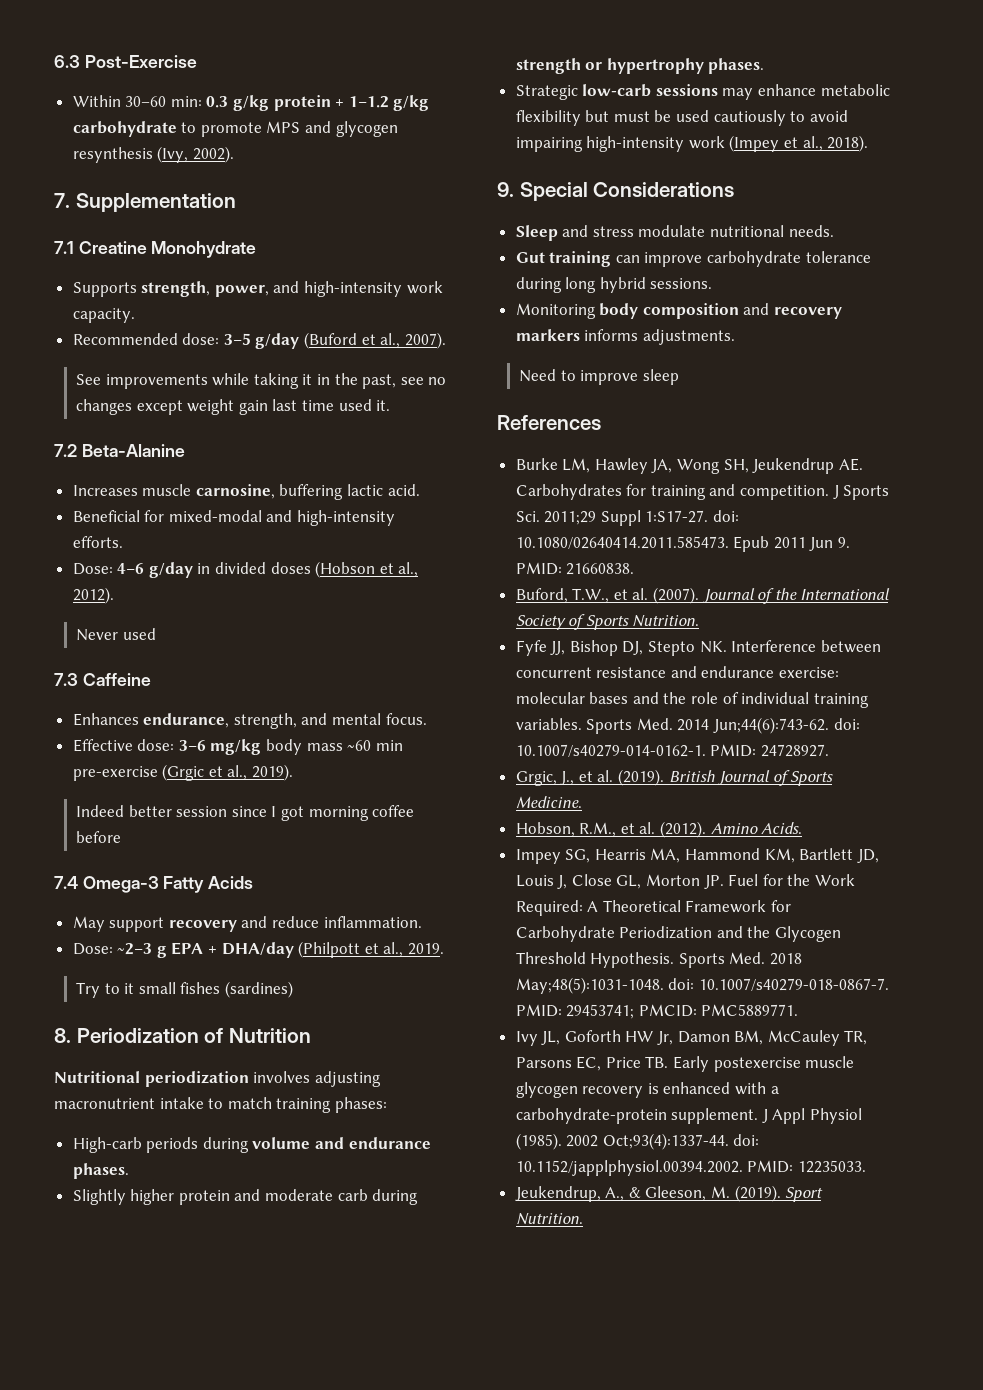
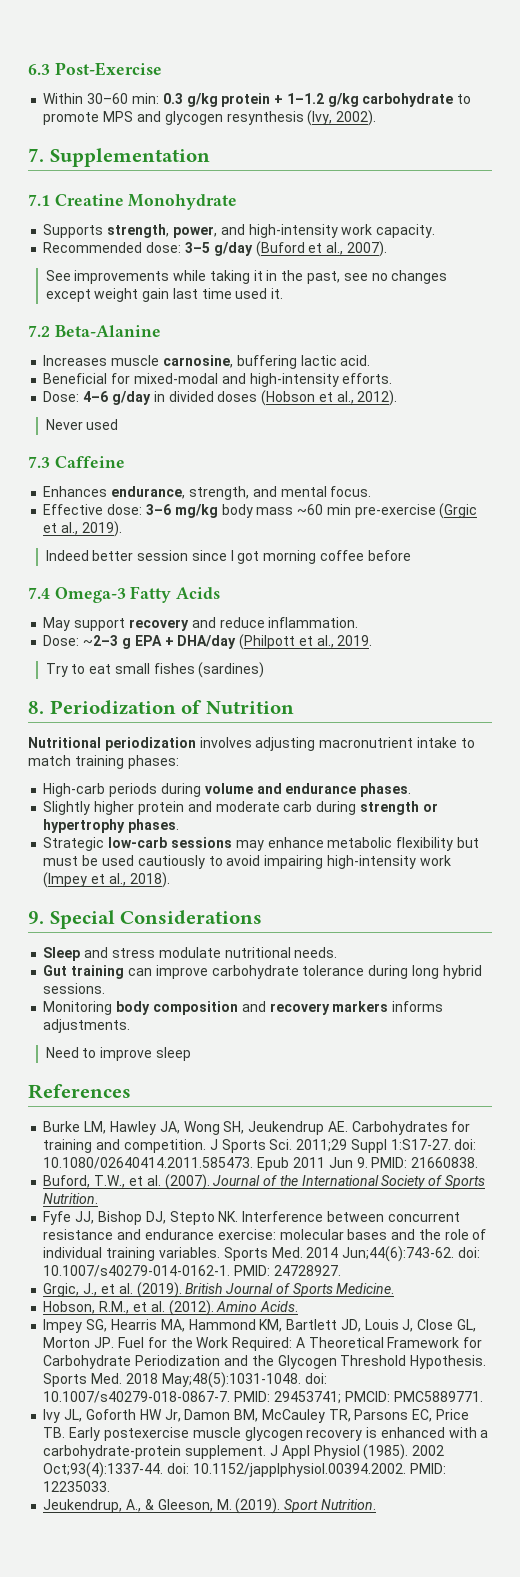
[124,983,135,994] it -> [89,664,112,674] eat

